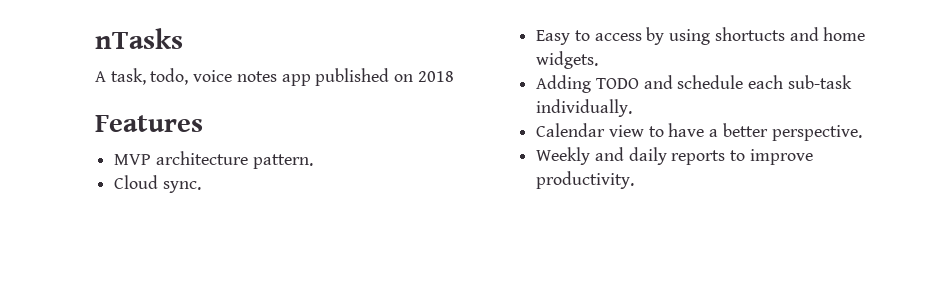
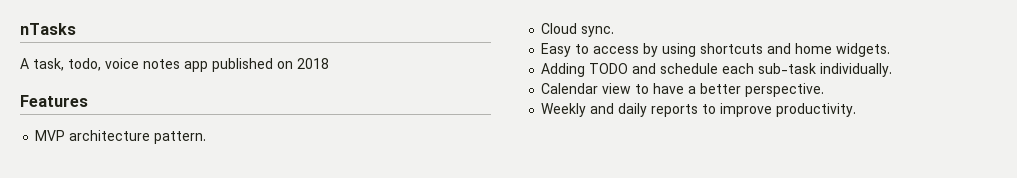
[714,27,785,41] shortucts -> [700,43,764,54] shortcuts

